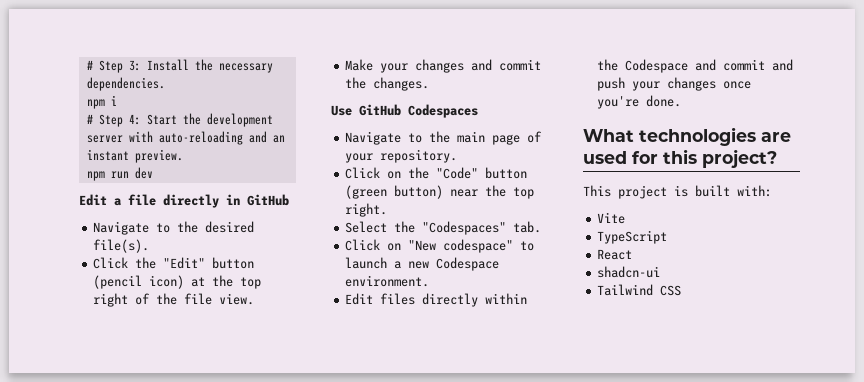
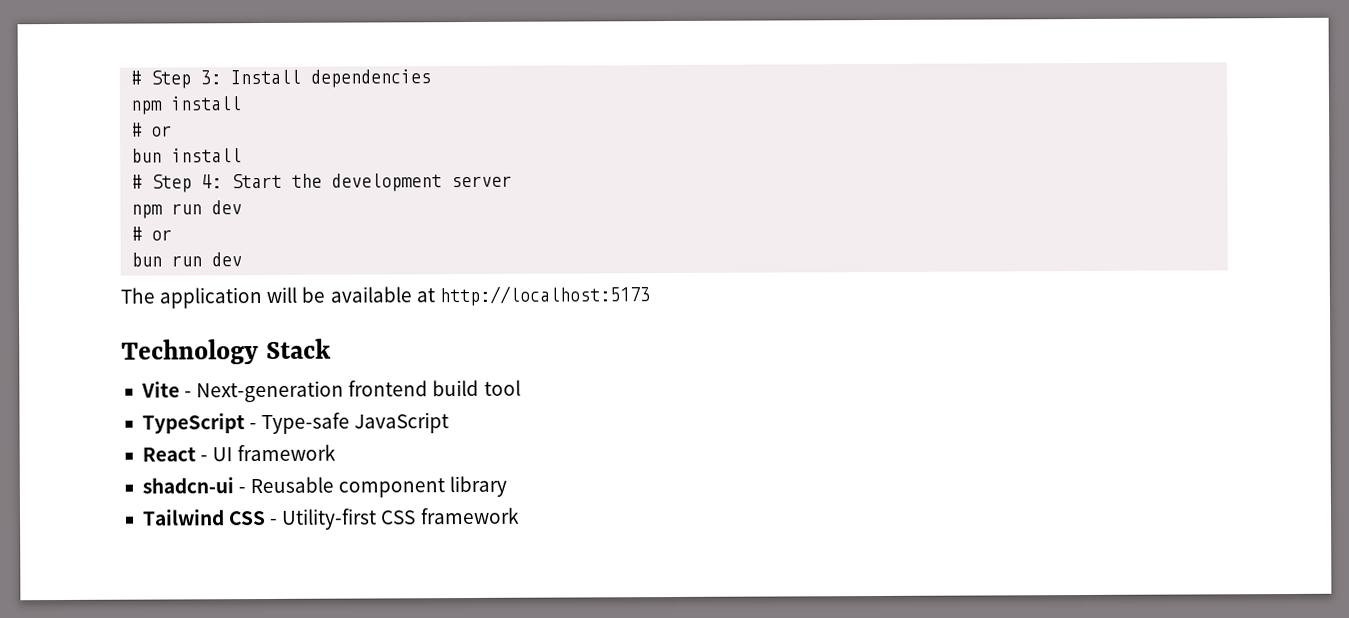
[194,59,273,73] [86,77,165,91] [86,95,117,109] the necessary dependencies. // npm i -> [310,69,432,88] [130,96,243,115] [131,122,173,137] [131,148,243,163] dependencies // npm install // # or // bun install
[128,131,285,145] [86,149,183,163] [86,167,153,181] [79,194,289,208] [93,221,255,235] [93,239,150,253] [93,257,255,269] [93,275,262,289] [93,293,255,307] [345,59,542,73] [345,77,430,91] [331,104,478,118] [345,131,543,145] [345,149,458,163] [345,167,528,179] [345,185,535,199] [345,203,388,217] [345,221,542,235] [345,239,535,253] [345,257,500,271] [345,275,430,287] [345,293,528,307] [597,59,794,73] [597,77,752,91] [597,95,682,109] [583,127,791,146] [583,149,777,168] [583,185,772,199] [597,212,626,224] [597,230,668,244] [597,249,633,260] [597,266,661,278] [597,284,682,296] with auto-reloading and an instant preview. // npm run dev // Edit a file directly in GitHub // Navigate to the desired file(s). // Click the "Edit" button (pencil icon) at the top right of the file view. // Make your changes and commit the changes. // Use GitHub Codespaces // Navigate to the main page of your repository. // Click on the "Code" button (green button) near the top right. // Select the "Codespaces" tab. // Click on "New codespace" to launch a new Codespace environment. // Edit files directly within the Codespace and commit and push your changes once you're done. // What technologies are used for this project? // This project is built with: // Vite // TypeScript // React // shadcn-ui // Tailwind CSS -> [131,200,243,219] [131,226,173,241] [131,252,243,267] [120,285,650,309] [121,338,331,365] [140,379,521,403] [141,412,450,435] [141,444,337,462] [141,475,508,498] [141,507,520,530] // npm run dev // # or // bun run dev // The application will be available at http://localhost:5173 // Technology Stack // Vite - Next-generation frontend build tool // TypeScript - Type-safe JavaScript // React - UI framework // shadcn-ui - Reusable component library // Tailwind CSS - Utility-first CSS framework

